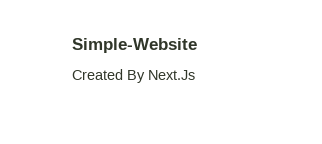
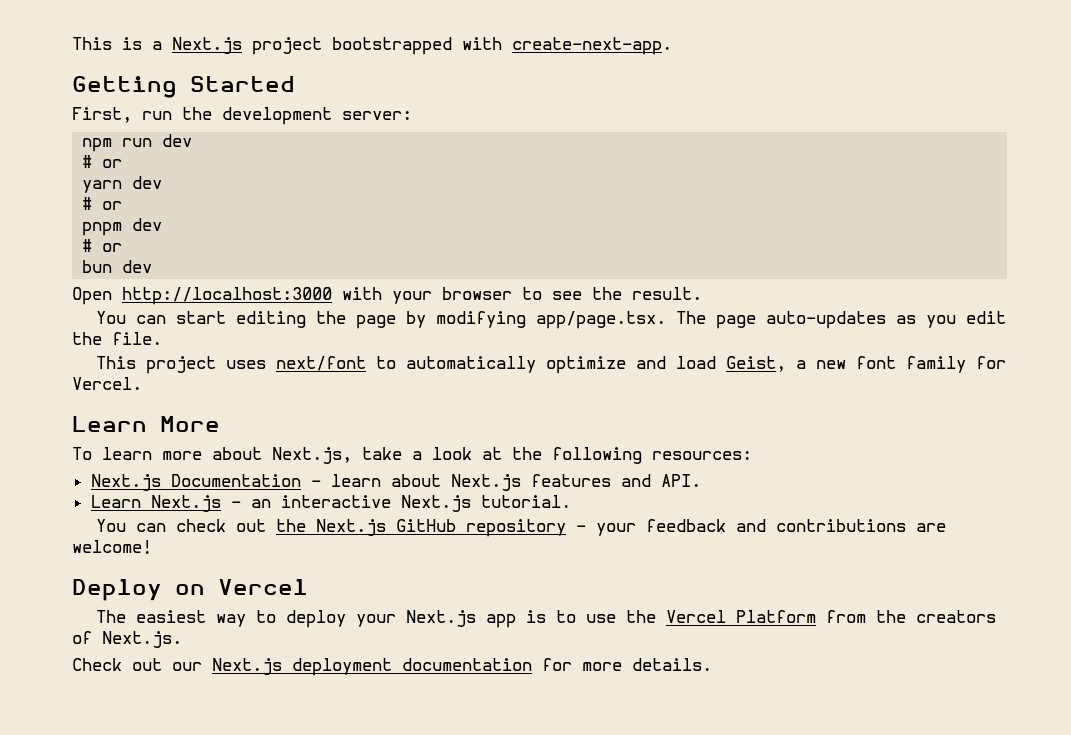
[72,38,197,53] [72,69,195,83] Simple-Website // Created By Next.Js -> [72,37,672,55] [72,76,295,98] [72,107,412,125] [82,134,193,152] [82,155,123,168] [82,176,163,193] [82,197,123,210] [82,218,163,236] [82,239,123,252] [82,260,153,273] [72,287,702,305] [96,311,1007,329] [72,332,162,345] [96,356,1007,374] [72,377,142,390] [72,416,220,432] [72,447,752,464] [90,474,701,491] [90,495,571,512] [96,519,947,537] [72,540,152,555] [72,579,308,601] [96,610,997,628] [72,631,182,648] [72,658,712,676] This is a Next.js project bootstrapped with create-next-app. // Getting Started // First, run the development server: // npm run dev // # or // yarn dev // # or // pnpm dev // # or // bun dev // Open http://localhost:3000 with your browser to see the result. // You can start editing the page by modifying app/page.tsx. The page auto-updates as you edit the file. // This project uses next/font to automatically optimize and load Geist, a new font family for Vercel. // Learn More // To learn more about Next.js, take a look at the following resources: // Next.js Documentation - learn about Next.js features and API. // Learn Next.js - an interactive Next.js tutorial. // You can check out the Next.js GitHub repository - your feedback and contributions are welcome! // Deploy on Vercel // The easiest way to deploy your Next.js app is to use the Vercel Platform from the creators of Next.js. // Check out our Next.js deployment documentation for more details.

